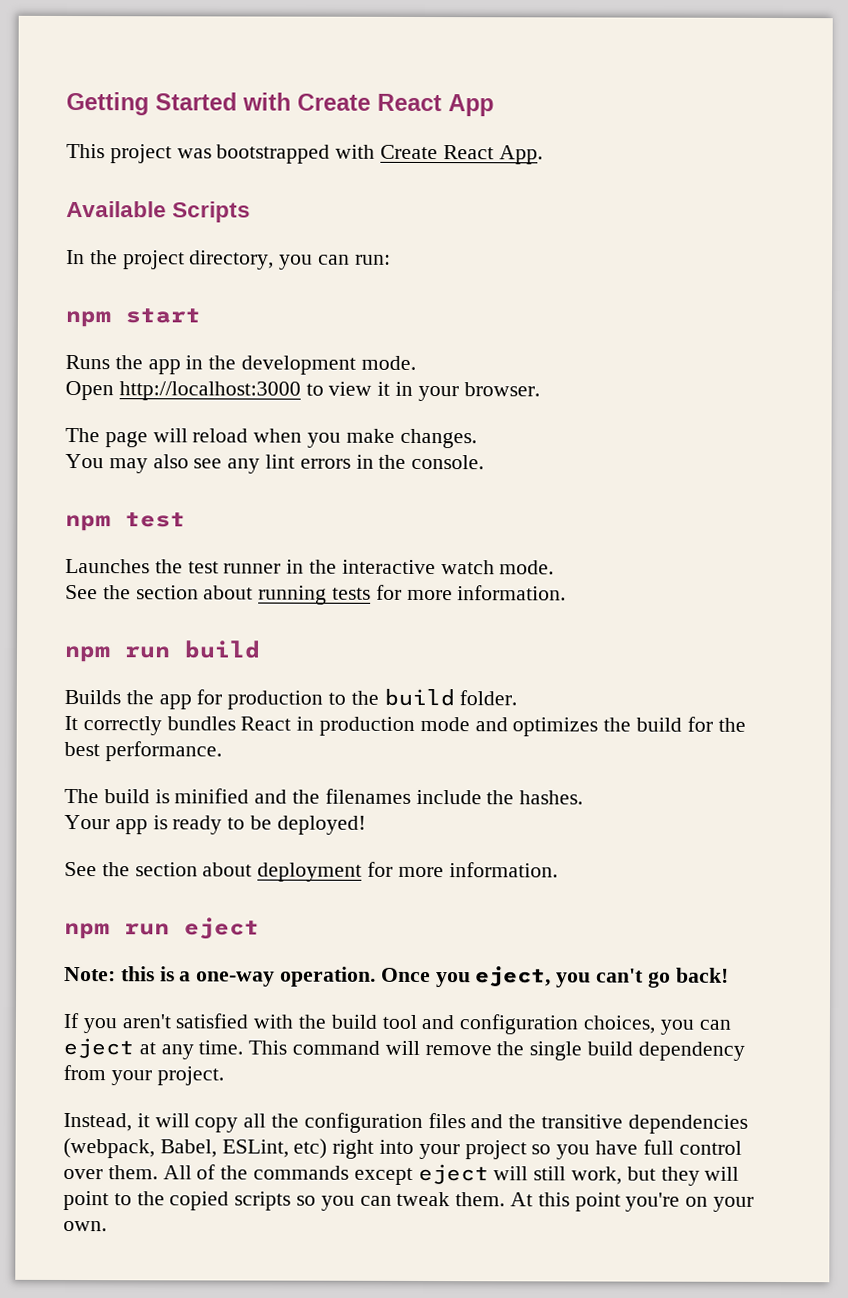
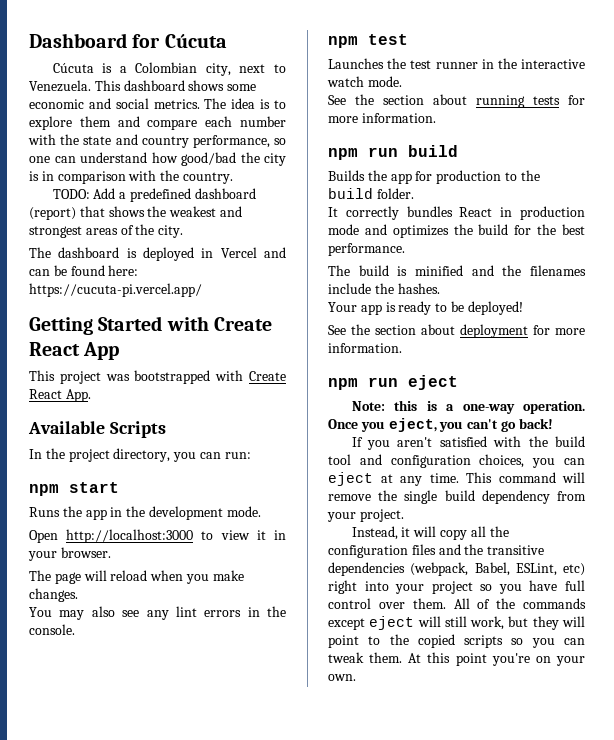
(66, 103) none -> [29,33,227,48] [52,62,286,76] [29,80,257,92] [29,98,286,109] [29,116,286,130] [28,134,286,148] [29,152,286,166] [29,170,233,184] [52,188,256,202] [29,206,242,220] [29,224,184,238] [29,247,286,261] [29,265,139,276] [29,283,202,297] Dashboard for Cúcuta // Cúcuta is a Colombian city, next to Venezuela. This dashboard shows some economic and social metrics. The idea is to explore them and compare each number with the state and country performance, so one can understand how good/bad the city is in comparison with the country. // TODO: Add a predefined dashboard (report) that shows the weakest and strongest areas of the city. // The dashboard is deployed in Vercel and can be found here: https://cucuta-pi.vercel.app/ //

